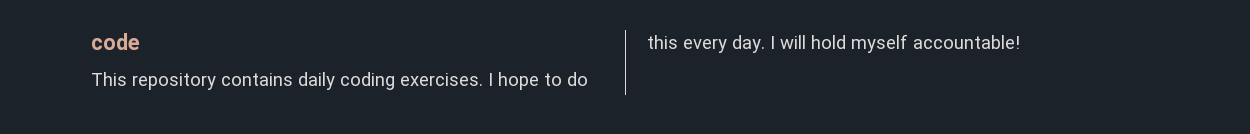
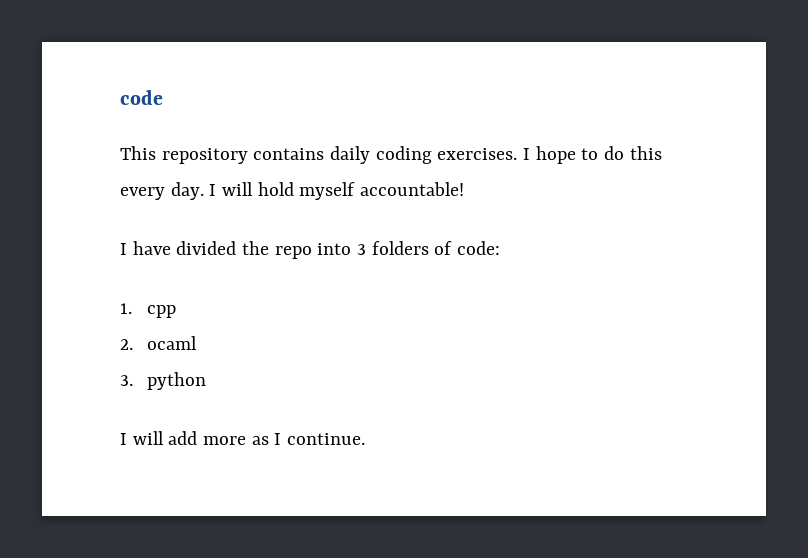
(1020, 42) none -> [120,241,501,259] [120,303,177,318] [120,336,198,350] [120,372,207,390] [120,431,366,445] // I have divided the repo into 3 folders of code: // 1. cpp // 2. ocaml // 3. python // I will add more as I continue.

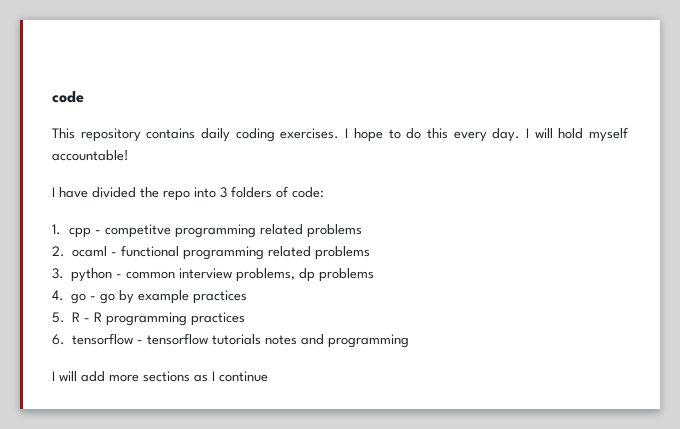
[120,336,198,350] [120,372,207,390] // 2. ocaml // 3. python -> [94,224,362,238] [52,245,371,260] [52,268,375,282] [52,290,248,304] [52,312,246,326] [52,333,410,348] - competitve programming related problems // 2. ocaml - functional programming related problems // 3. python - common interview problems, dp problems // 4. go - go by example practices // 5. R - R programming practices // 6. tensorflow - tensorflow tutorials notes and programming
(247, 440) none -> [143,371,190,382] sections
[287,433,366,445] continue. -> [219,371,268,382] continue

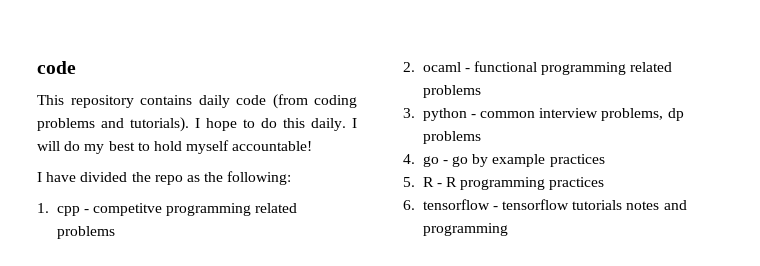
[235,128,340,142] coding exercises. -> [236,94,357,109] [37,117,189,132] code (from coding problems and tutorials).
[453,128,553,142] every day. I will -> [311,118,357,131] [37,141,150,154] daily. I will do my best to
[194,186,324,198] into 3 folders of code: -> [186,171,292,185] as the following:
[52,371,268,382] // I will add more sections as I continue -> (508, 229) none

